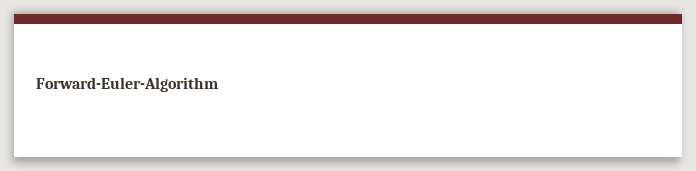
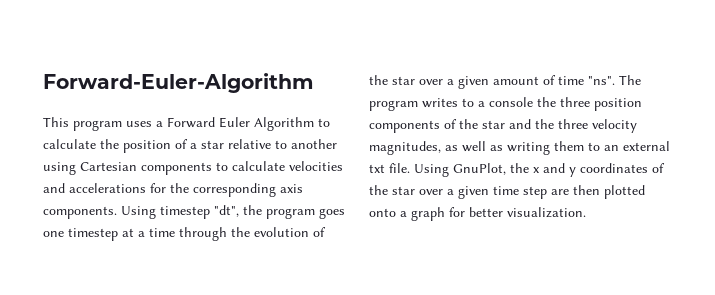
(218, 84) none -> [43,117,330,131] [43,139,337,153] [43,161,343,175] [43,183,303,197] [43,205,345,219] [43,227,326,241] [369,75,641,89] [369,97,642,111] [369,119,637,133] [369,141,670,155] [369,163,665,177] [369,185,645,199] [369,207,586,221] // This program uses a Forward Euler Algorithm to calculate the position of a star relative to another using Cartesian components to calculate velocities and accelerations for the corresponding axis components. Using timestep "dt", the program goes one timestep at a time through the evolution of the star over a given amount of time "ns". The program writes to a console the three position components of the star and the three velocity magnitudes, as well as writing them to an external txt file. Using GnuPlot, the x and y coordinates of the star over a given time step are then plotted onto a graph for better visualization.

